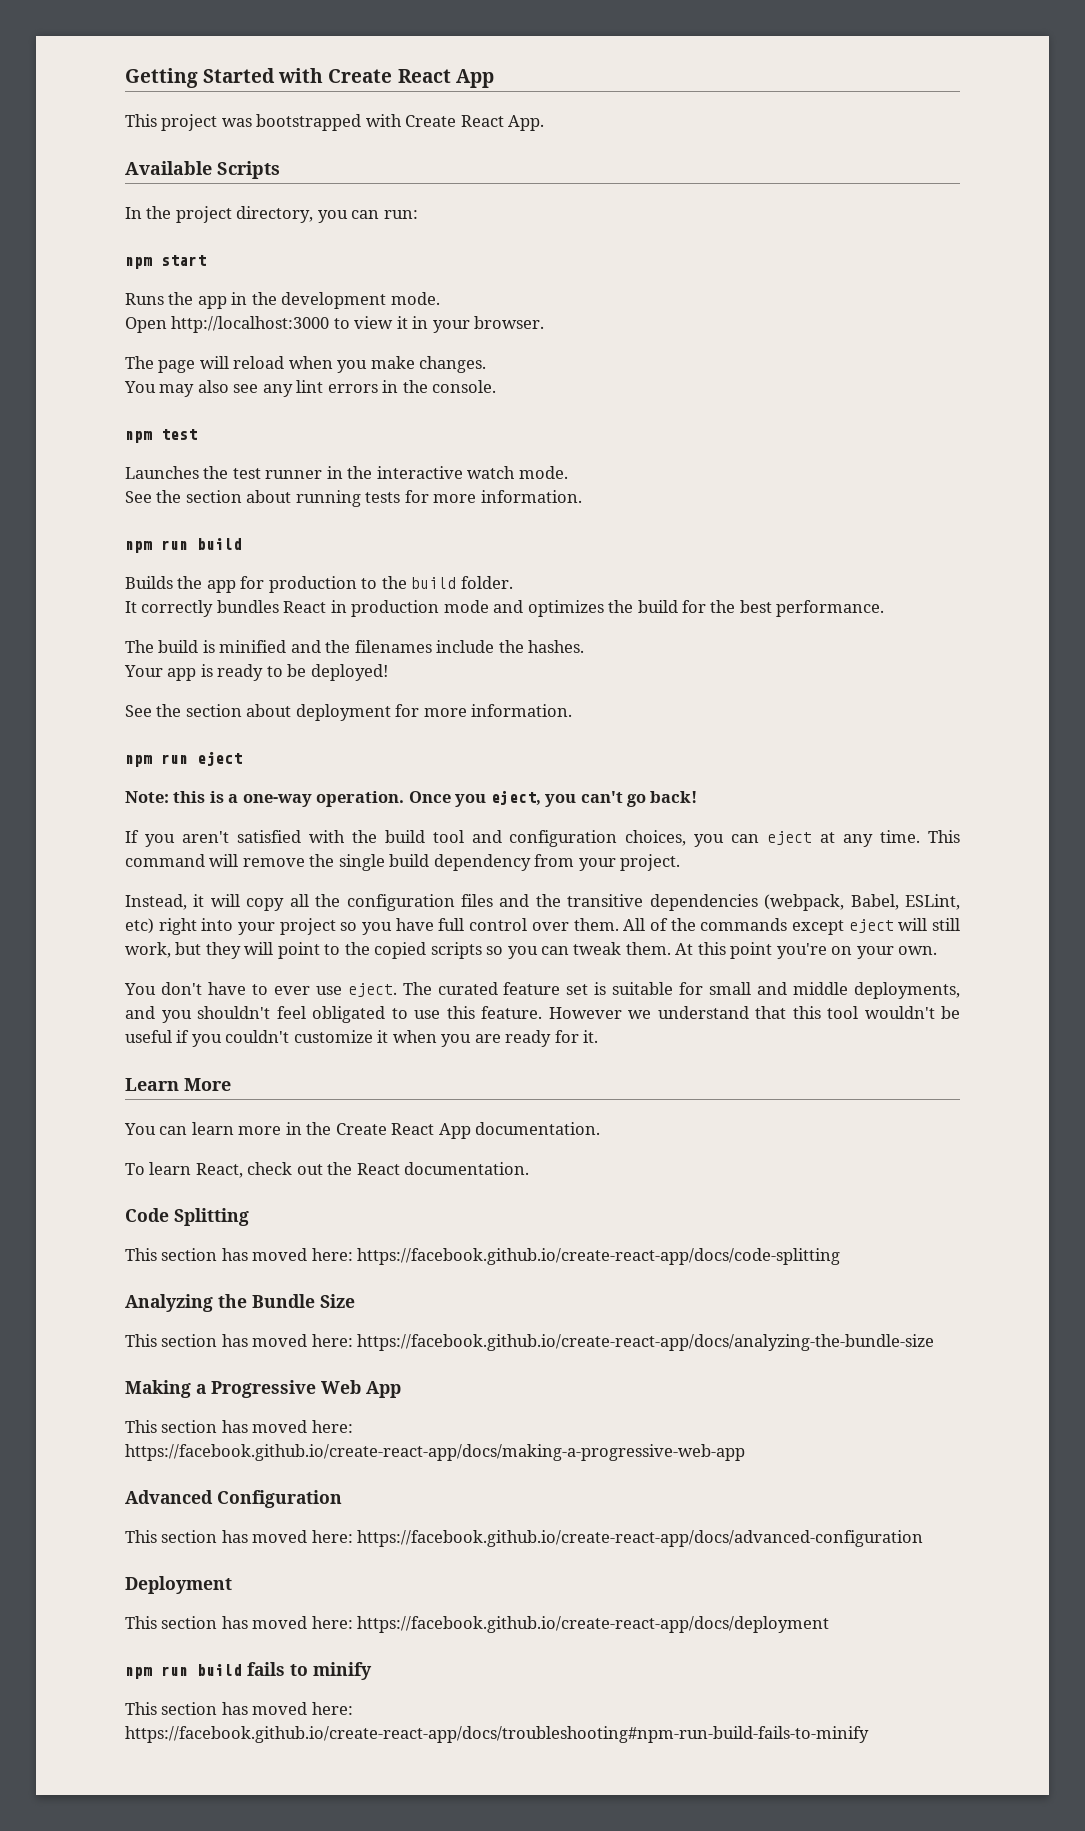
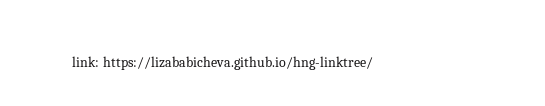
[125,68,494,88] [125,114,545,131] [125,161,280,179] [125,206,418,223] [125,255,206,269] [125,292,440,309] [125,316,545,333] [125,356,487,373] [124,380,497,397] [125,429,197,443] [125,466,568,479] [125,490,582,507] [125,538,242,553] [125,576,513,593] [125,600,885,617] [125,640,585,653] [124,664,388,681] [125,704,573,721] [125,751,242,767] [125,790,698,807] [125,830,961,847] [125,854,681,871] [125,894,961,911] [125,918,961,935] [125,942,938,959] [124,982,961,999] [125,1006,960,1023] [125,1030,599,1047] [125,1078,231,1091] [124,1122,601,1139] [125,1162,530,1178] [125,1208,249,1226] [125,1248,841,1265] [125,1294,355,1312] [125,1334,935,1351] [125,1380,401,1398] [125,1420,353,1433] [125,1444,745,1461] [125,1490,342,1508] [125,1530,924,1547] [125,1576,232,1594] [125,1616,830,1633] [125,1662,372,1680] [125,1702,353,1715] [125,1726,869,1743] Getting Started with Create React App // This project was bootstrapped with Create React App. // Available Scripts // In the project directory, you can run: // npm start // Runs the app in the development mode. // Open http://localhost:3000 to view it in your browser. // The page will reload when you make changes. // You may also see any lint errors in the console. // npm test // Launches the test runner in the interactive watch mode. // See the section about running tests for more information. // npm run build // Builds the app for production to the build folder. // It correctly bundles React in production mode and optimizes the build for the best performance. // The build is minified and the filenames include the hashes. // Your app is ready to be deployed! // See the section about deployment for more information. // npm run eject // Note: this is a one-way operation. Once you eject, you can't go back! // If you aren't satisfied with the build tool and configuration choices, you can eject at any time. This command will remove the single build dependency from your project. // Instead, it will copy all the configuration files and the transitive dependencies (webpack, Babel, ESLint, etc) right into your project so you have full control over them. All of the commands except eject will still work, but they will point to the copied scripts so you can tweak them. At this point you're on your own. // You don't have to ever use eject. The curated feature set is suitable for small and middle deployments, and you shouldn't feel obligated to use this feature. However we understand that this tool wouldn't be useful if you couldn't customize it when you are ready for it. // Learn More // You can learn more in the Create React App documentation. // To learn React, check out the React documentation. // Code Splitting // This section has moved here: https://facebook.github.io/create-react-app/docs/code-splitting // Analyzing the Bundle Size // This section has moved here: https://facebook.github.io/create-react-app/docs/analyzing-the-bundle-size // Making a Progressive Web App // This section has moved here: https://facebook.github.io/create-react-app/docs/making-a-progressive-web-app // Advanced Configuration // This section has moved here: https://facebook.github.io/create-react-app/docs/advanced-configuration // Deployment // This section has moved here: https://facebook.github.io/create-react-app/docs/deployment // npm run build fails to minify // This section has moved here: https://facebook.github.io/create-react-app/docs/troubleshooting#npm-run-build-fails-to-minify -> [72,56,373,70] link: https://lizababicheva.github.io/hng-linktree/

